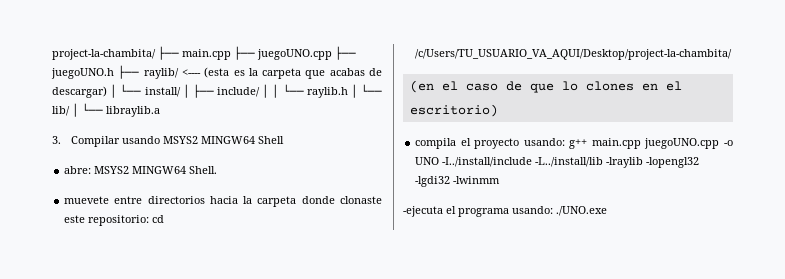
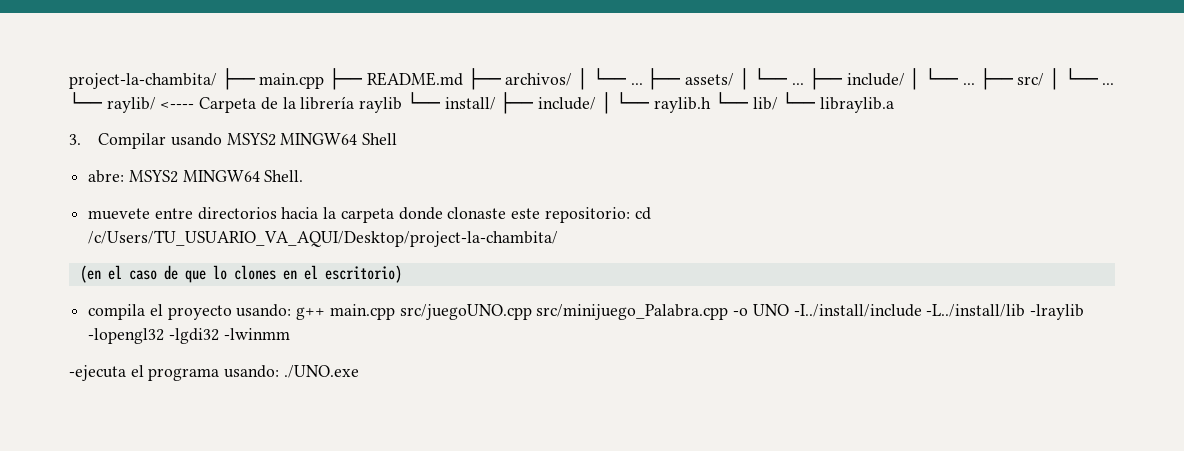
[257,46,356,60] [51,65,383,79] [52,84,270,98] juegoUNO.cpp ├── juegoUNO.h ├── raylib/ <---- (esta es la carpeta que acabas de descargar) │ └── install/ │ ├── include/ │ -> [366,68,1115,90] [69,92,596,114] README.md ├── archivos/ │ └── ... ├── assets/ │ └── ... ├── include/ │ └── ... ├── src/ │ └── ... └── raylib/ <---- Carpeta de la librería raylib └── install/ ├── include/
[350,84,358,98] │ -> (712, 105) none
[72,103,79,117] │ -> (778, 103) none
[644,138,720,149] juegoUNO.cpp -> [399,304,729,320] src/juegoUNO.cpp src/minijuego_Palabra.cpp

